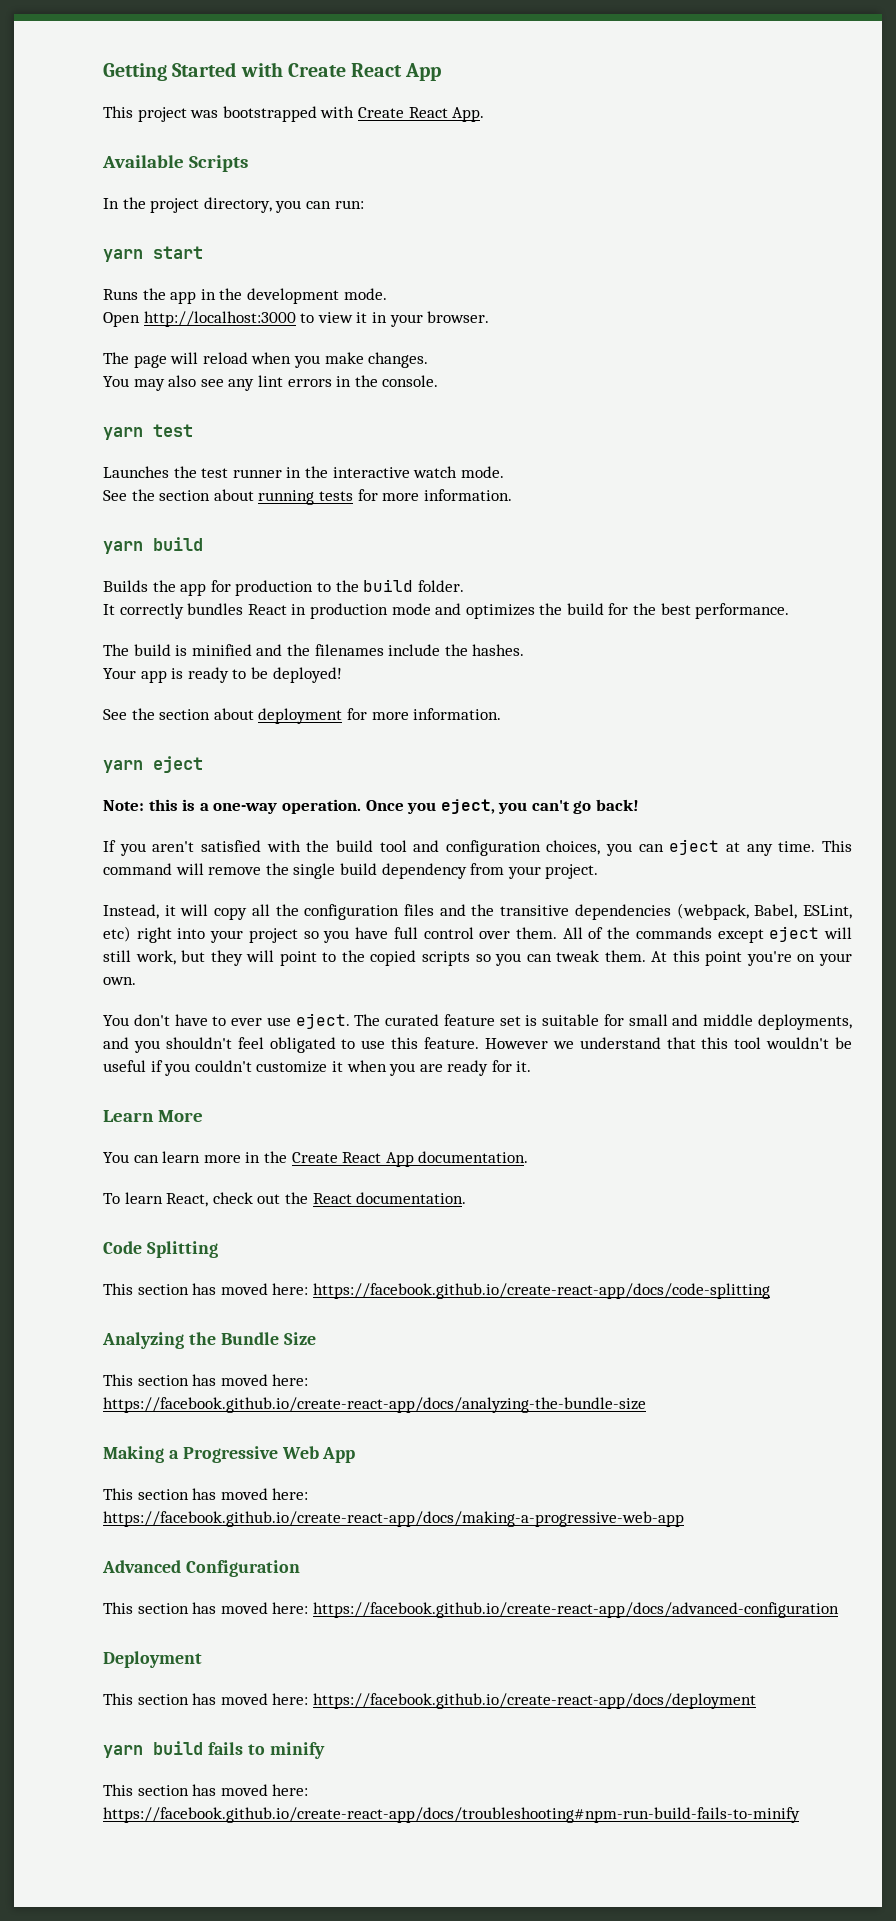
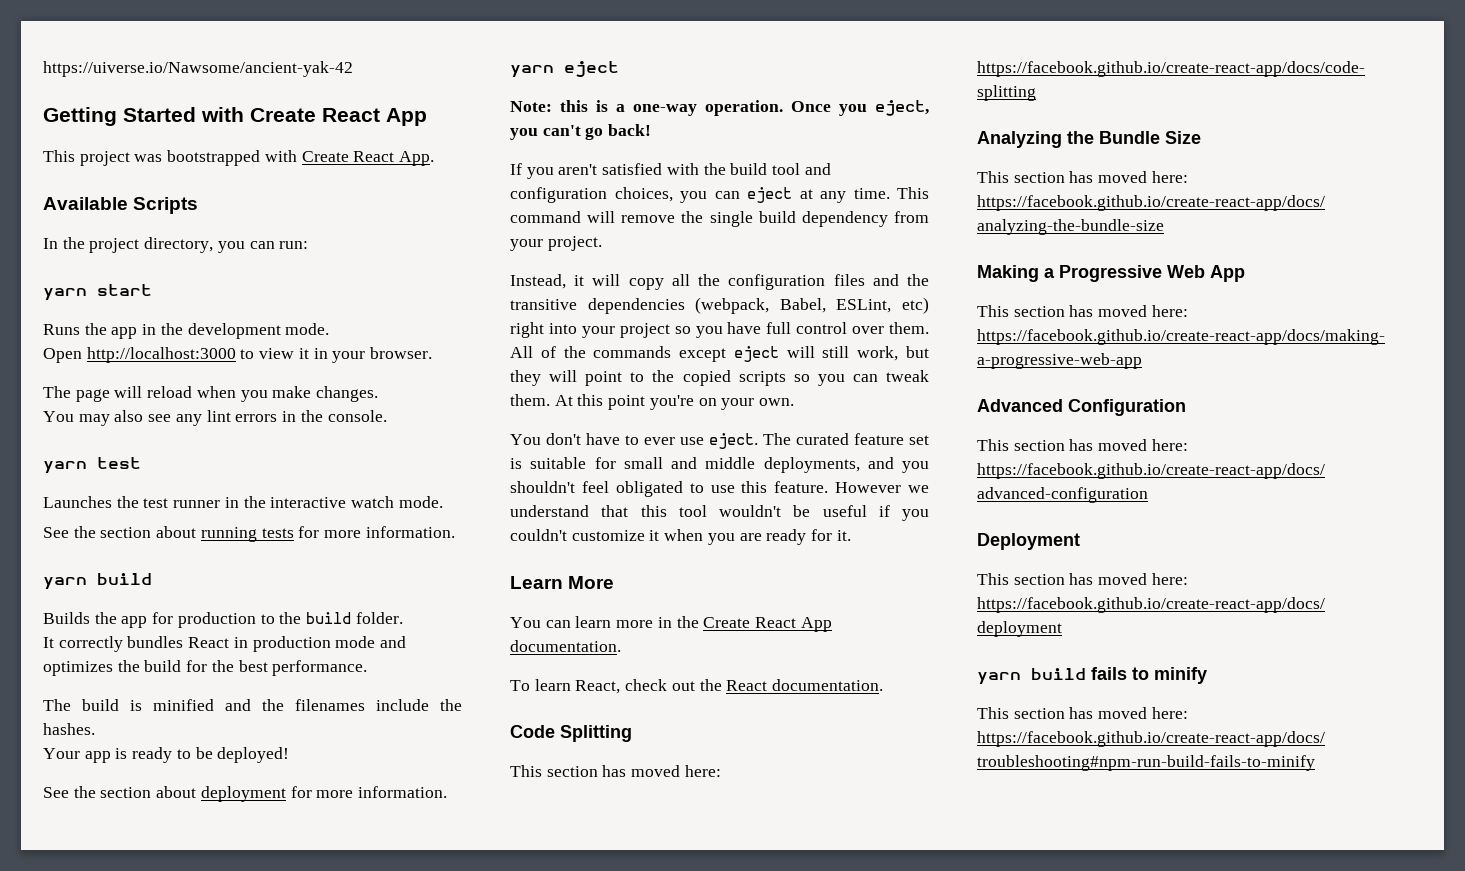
(103, 72) none -> [43,61,353,77] https://uiverse.io/Nawsome/ancient-yak-42 //

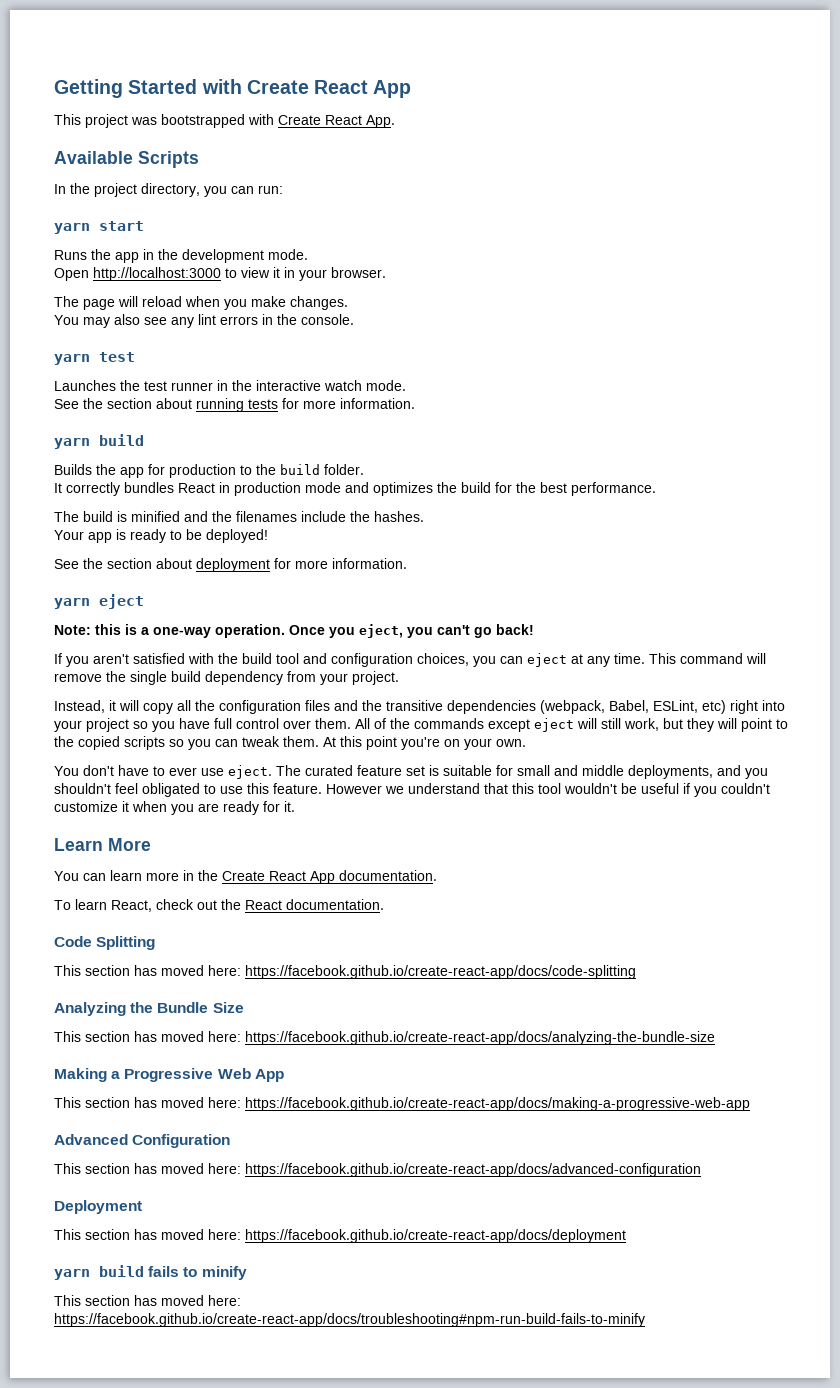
[43,61,353,77] https://uiverse.io/Nawsome/ancient-yak-42 // -> (54, 88) none

